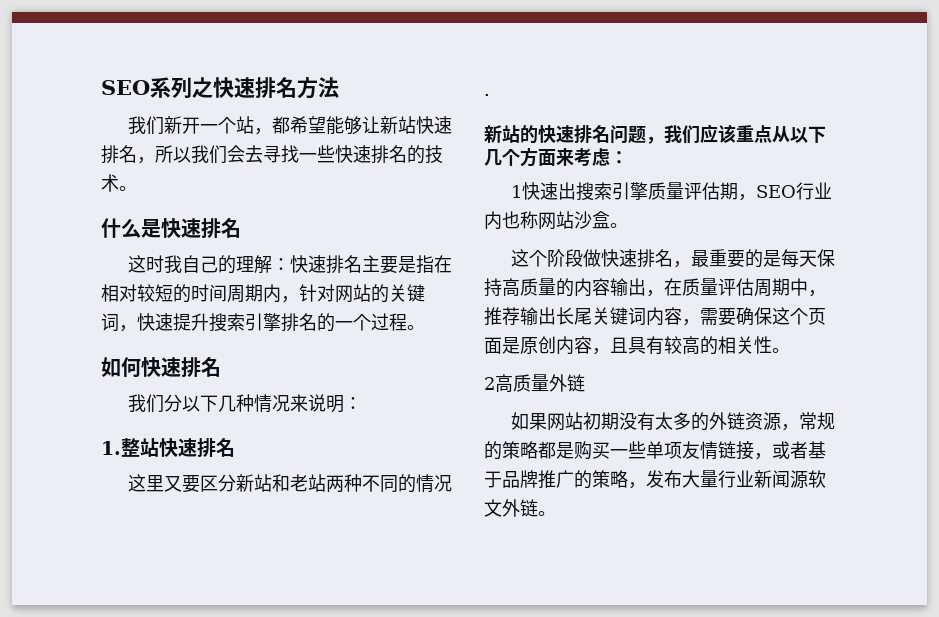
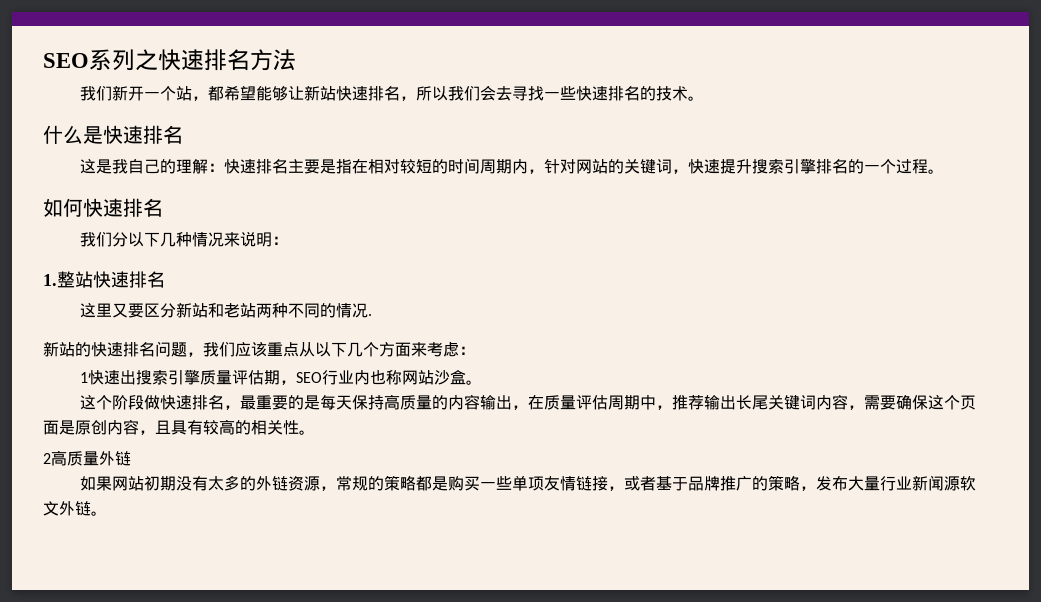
[146,255,165,273] 时 -> [96,159,113,174] 是

